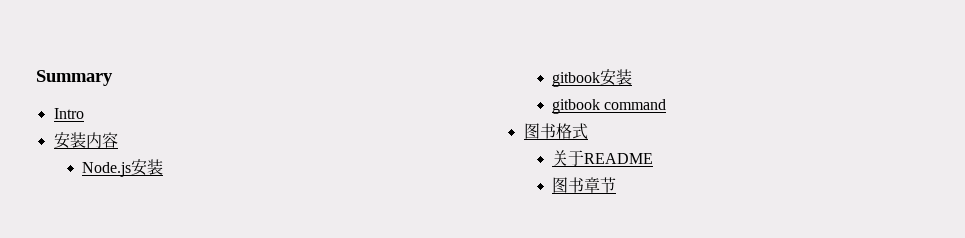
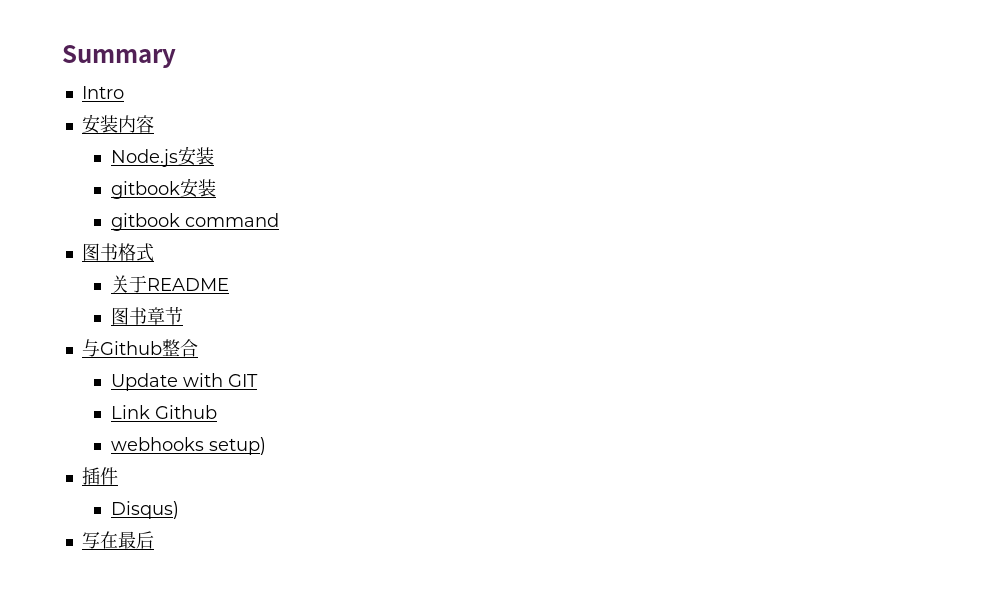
(616, 185) none -> [81,339,198,357] [110,373,258,391] [110,405,217,419] [110,437,266,455] [81,467,118,485] [110,501,179,519] [81,531,154,549] // 与Github整合 // Update with GIT // Link Github // webhooks setup) // 插件 // Disqus) // 写在最后

